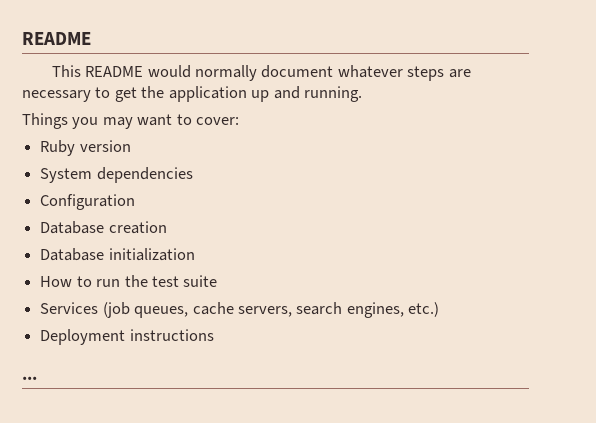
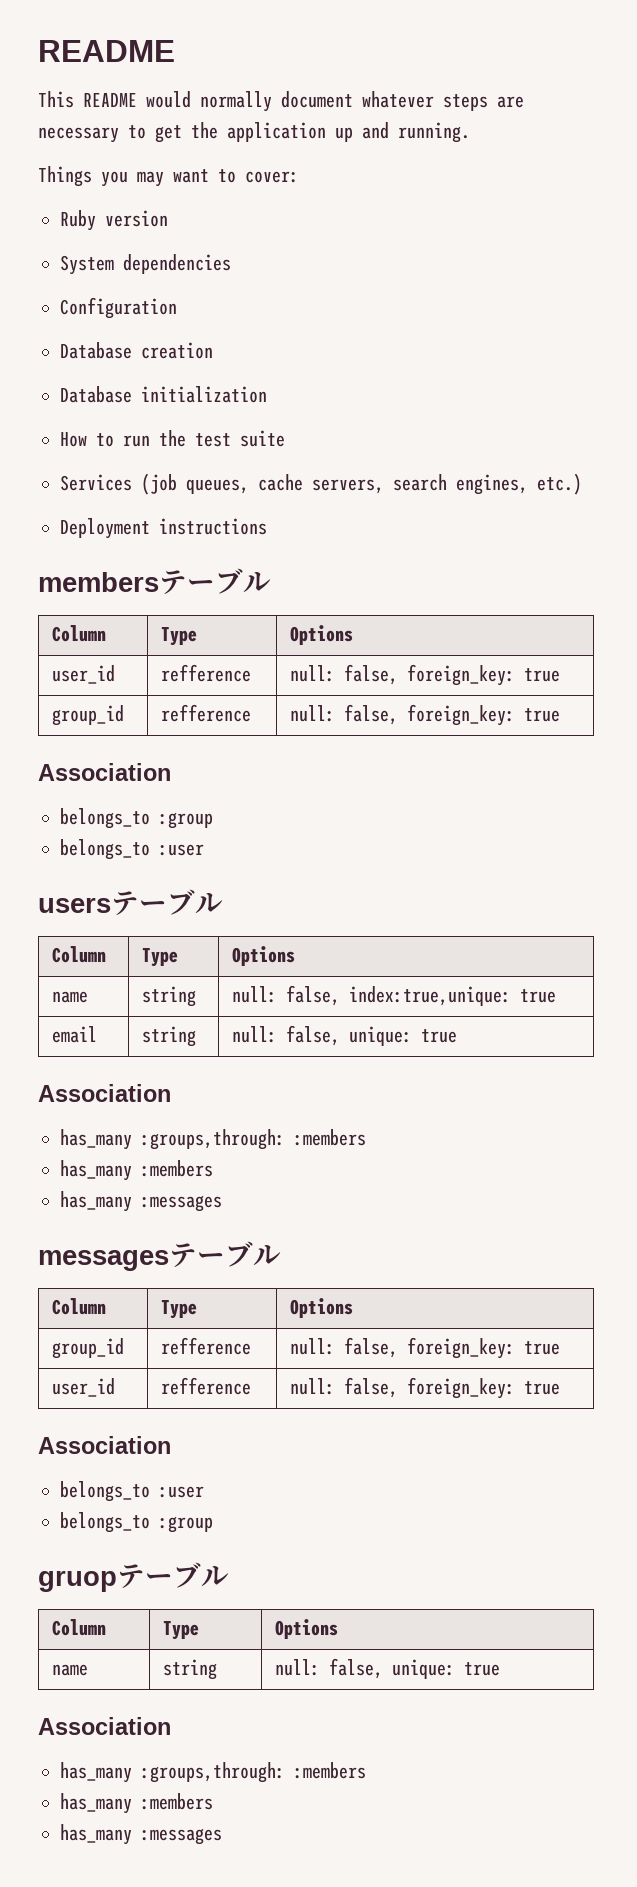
[22,376,37,380] ... -> [38,568,271,594] [52,625,107,642] [161,627,198,646] [290,625,354,645] [52,665,116,684] [161,664,252,682] [290,664,561,686] [52,705,125,726] [161,704,252,722] [290,704,561,726] [38,763,171,781] [60,808,213,829] [60,839,204,860] [38,889,223,915] [52,946,107,963] [142,948,179,967] [232,946,296,966] [52,991,89,1003] [142,986,197,1007] [232,985,557,1006] [52,1026,98,1043] [142,1026,197,1047] [232,1025,458,1046] [38,1084,171,1102] [60,1129,366,1150] [60,1160,213,1181] [60,1191,222,1212] [38,1241,281,1271] [52,1298,107,1315] [161,1300,198,1319] [290,1298,354,1318] [52,1338,125,1359] [161,1337,252,1355] [290,1337,561,1359] [52,1378,116,1397] [161,1377,252,1395] [290,1377,561,1399] [38,1436,171,1454] [60,1481,204,1502] [60,1512,213,1533] [38,1562,229,1592] [52,1619,107,1636] [163,1621,200,1640] [275,1619,339,1639] [52,1664,89,1676] [163,1659,218,1680] [275,1658,501,1679] [38,1717,171,1735] [60,1762,366,1783] [60,1793,213,1814] [60,1824,222,1845] membersテーブル // Column | Type | Options // user_id | refference | null: false, foreign_key: true // group_id | refference | null: false, foreign_key: true // Association // belongs_to :group // belongs_to :user // usersテーブル // Column | Type | Options // name | string | null: false, index:true,unique: true // email | string | null: false, unique: true // Association // has_many :groups,through: :members // has_many :members // has_many :messages // messagesテーブル // Column | Type | Options // group_id | refference | null: false, foreign_key: true // user_id | refference | null: false, foreign_key: true // Association // belongs_to :user // belongs_to :group // gruopテーブル // Column | Type | Options // name | string | null: false, unique: true // Association // has_many :groups,through: :members // has_many :members // has_many :messages

